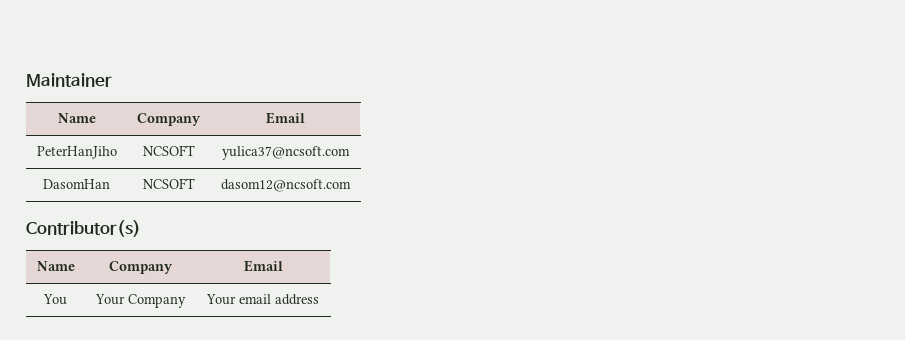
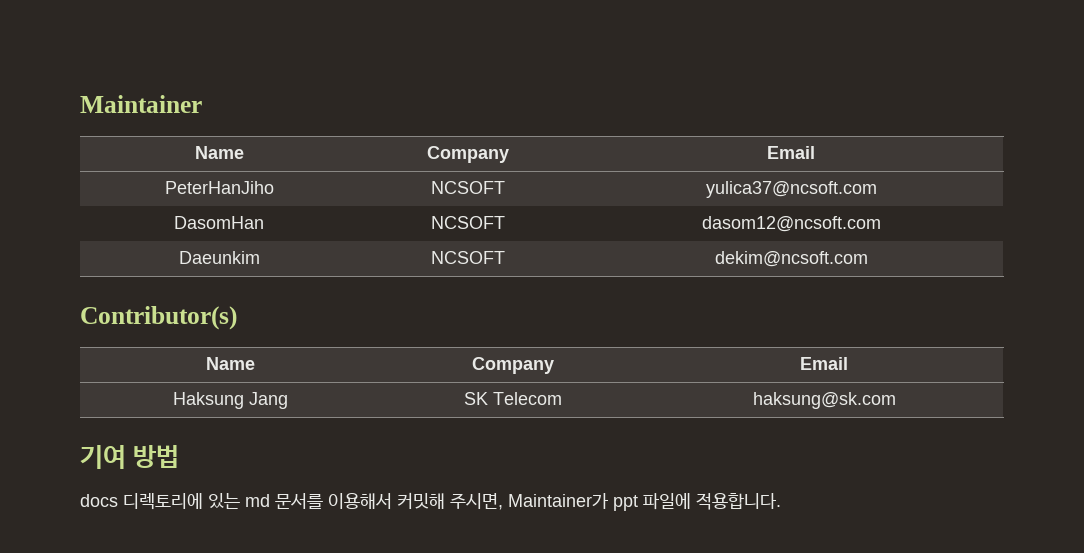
(351, 185) none -> [178,251,260,264] [431,251,505,264] [714,251,868,267] // Daeunkim | NCSOFT | dekim@ncsoft.com
[43,294,67,305] [94,294,186,308] [206,294,319,305] You | Your Company | Your email address -> [173,392,288,409] [463,392,562,405] [752,392,896,409] [80,445,179,469] [80,492,781,511] Haksung Jang | SK Telecom | haksung@sk.com // 기여 방법 // docs 디렉토리에 있는 md 문서를 이용해서 커밋해 주시면, Maintainer가 ppt 파일에 적용합니다.

